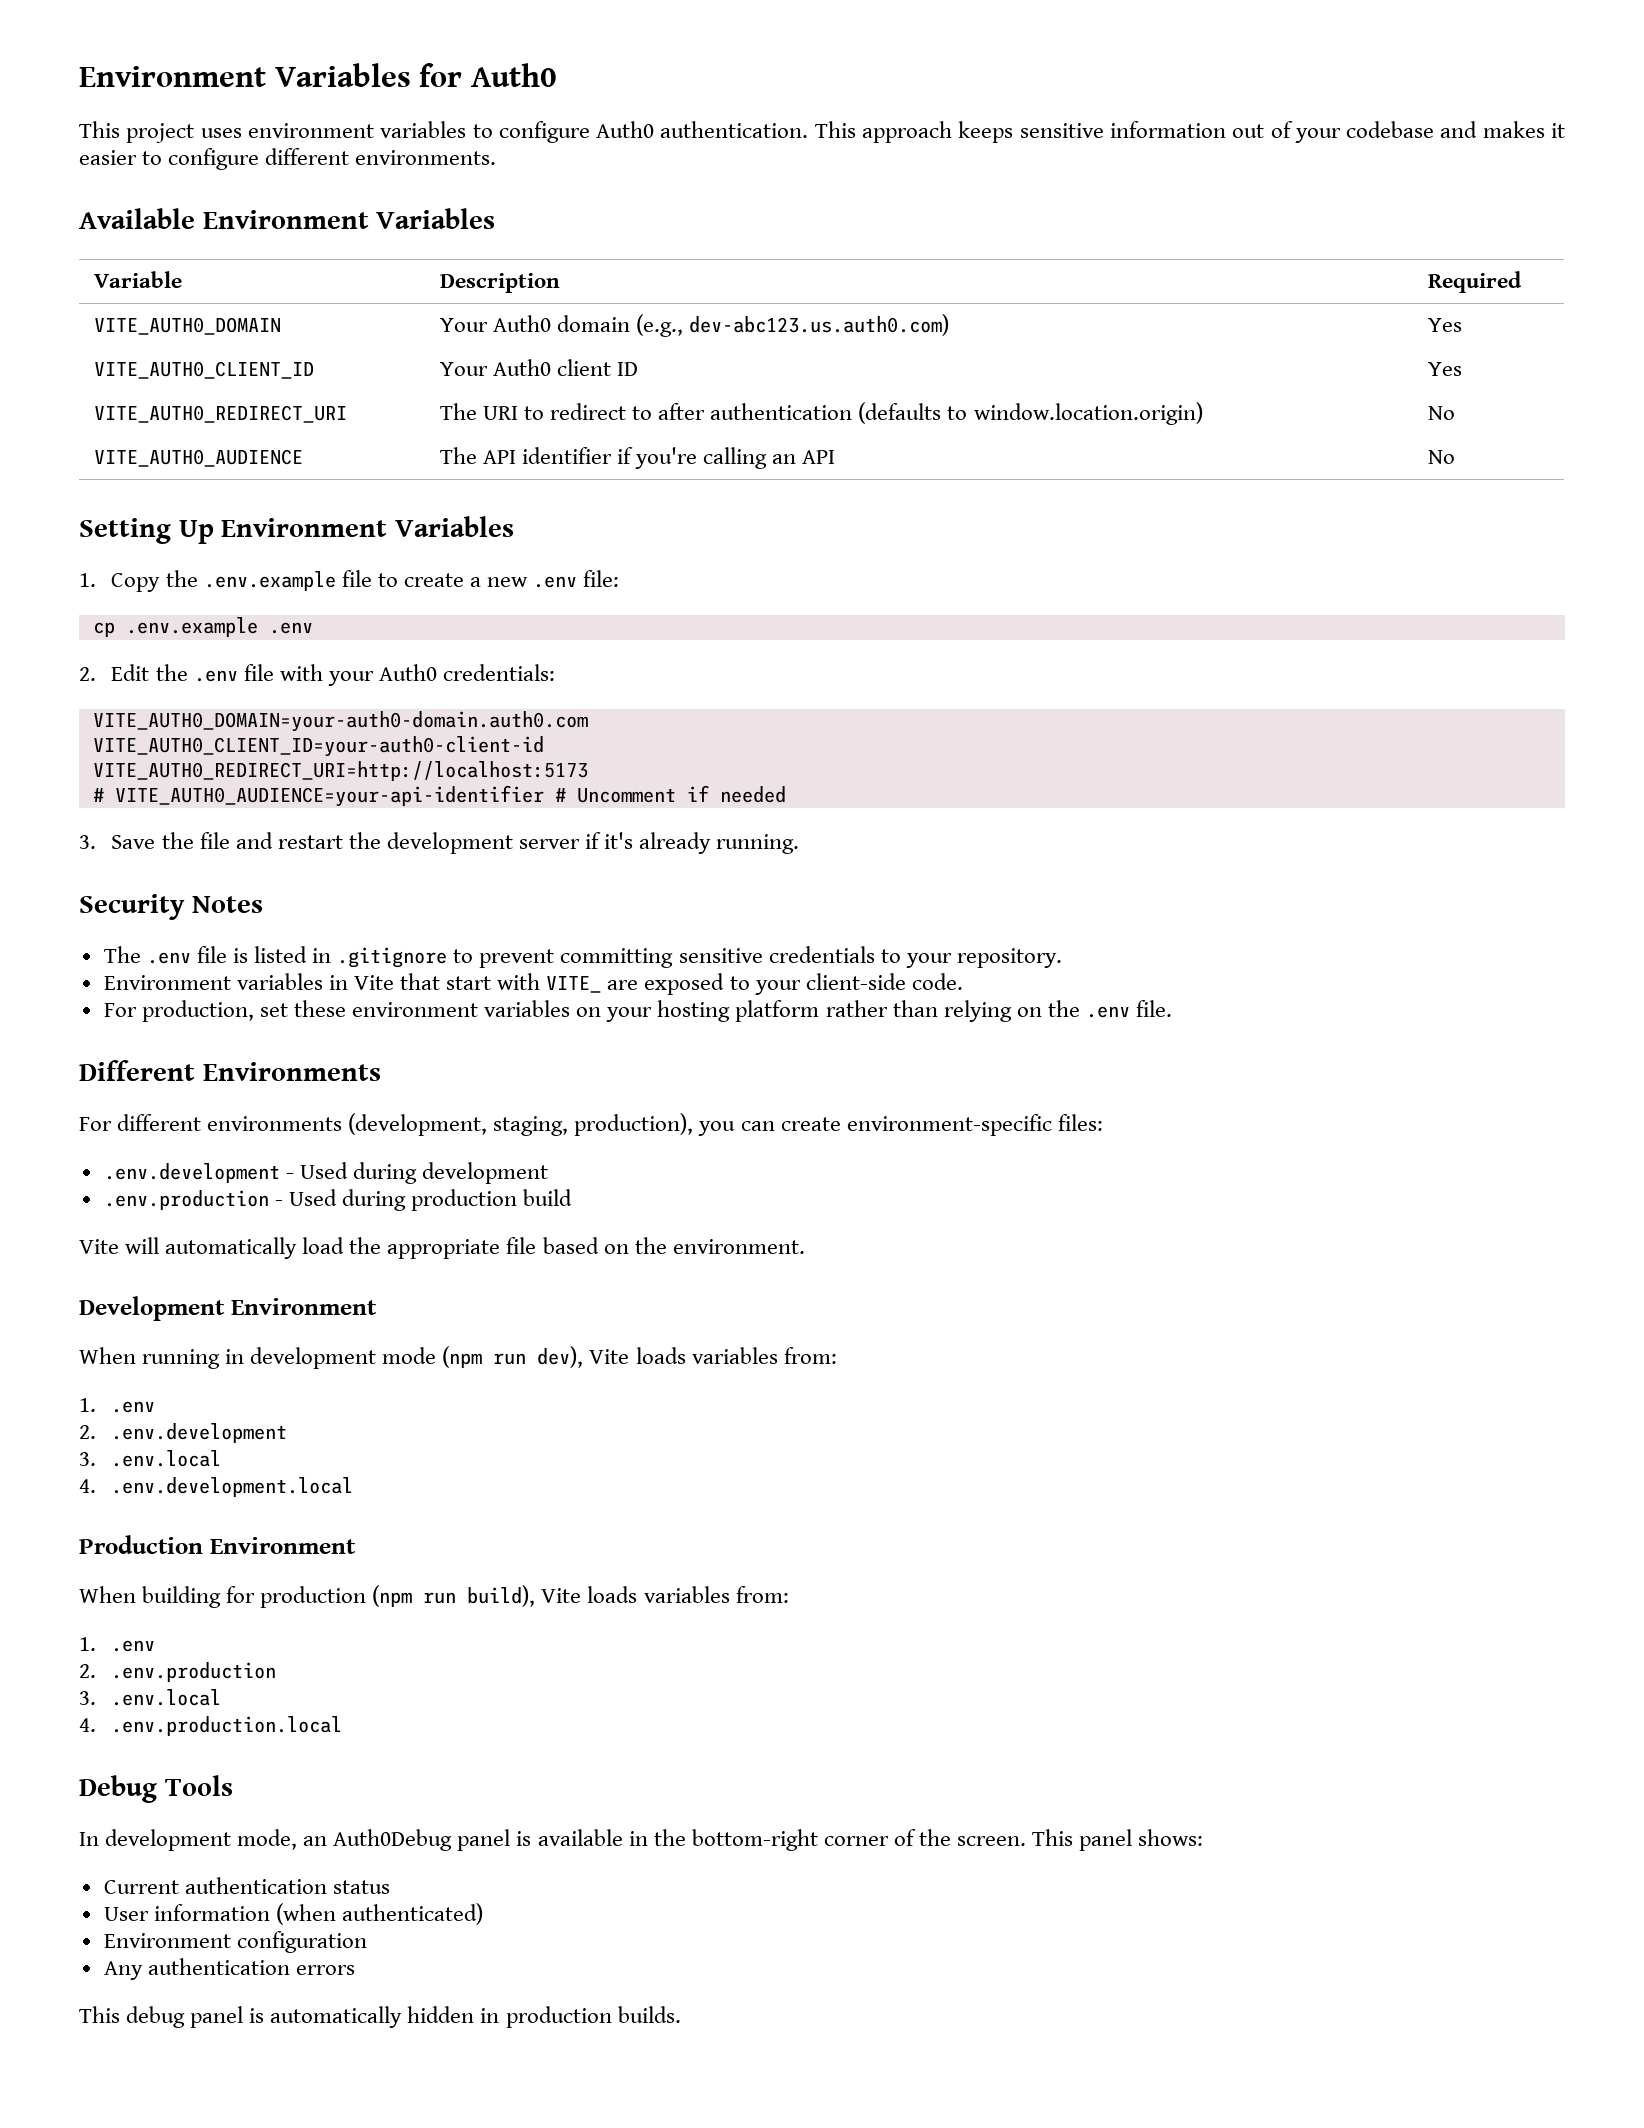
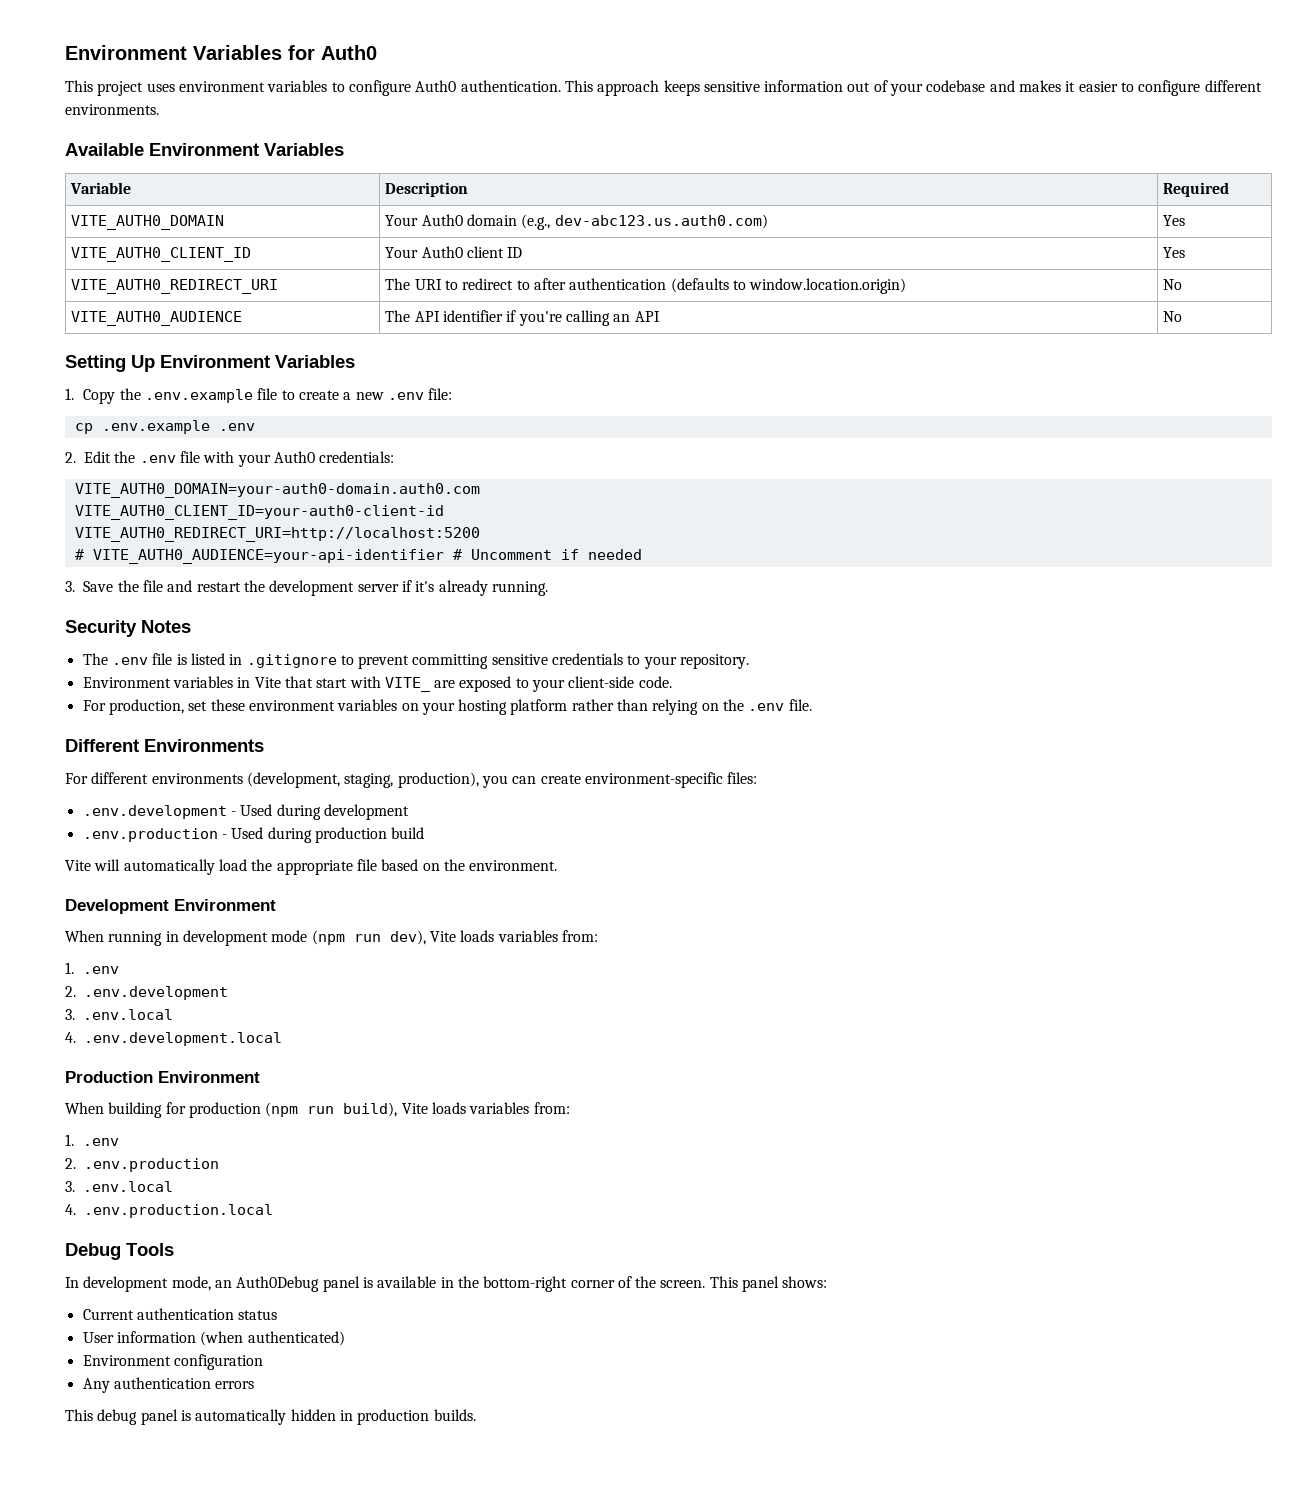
[92,761,588,781] VITE_AUTH0_REDIRECT_URI=http://localhost:5173 -> [74,527,480,542] VITE_AUTH0_REDIRECT_URI=http://localhost:5200

